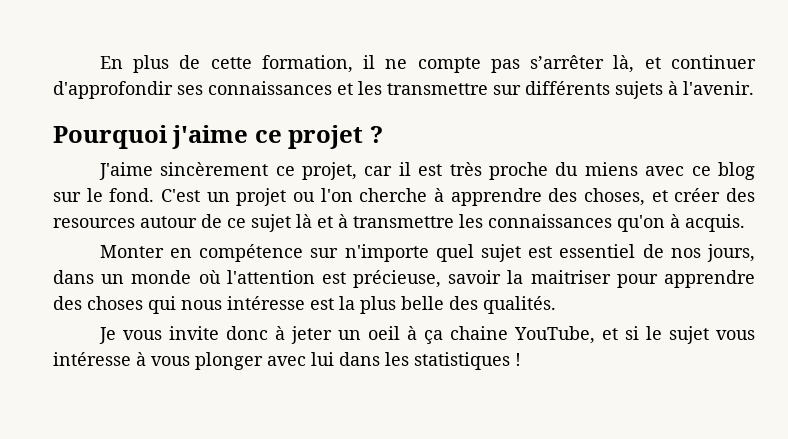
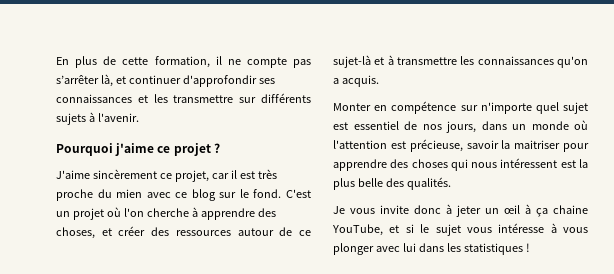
[584,162,638,176] miens -> [116,189,143,198] mien
[293,192,315,202] ou -> [106,207,121,217] où
[53,218,135,228] resources -> [175,230,231,236] ressources
[251,214,312,232] sujet là -> [333,55,371,68] sujet-là
[670,214,680,228] à -> [333,78,339,84] a
[227,296,305,310] intéresse -> [500,158,558,168] intéressent
[367,326,400,340] oeil -> [504,205,520,214] œil

